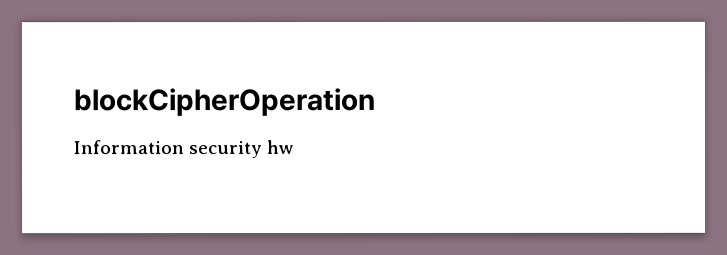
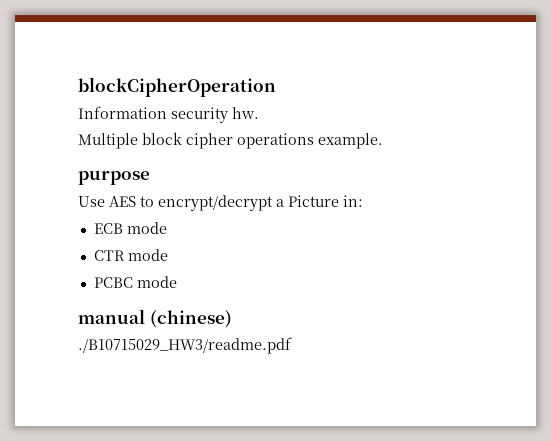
[267,140,295,155] hw -> [232,107,259,119] [78,132,383,149] [78,170,150,185] [78,195,363,211] [93,222,167,234] [93,249,168,261] [93,276,177,288] [78,309,232,328] [78,337,292,354] hw. // Multiple block cipher operations example. // purpose // Use AES to encrypt/decrypt a Picture in: // ECB mode // CTR mode // PCBC mode // manual (chinese) // ./B10715029_HW3/readme.pdf

